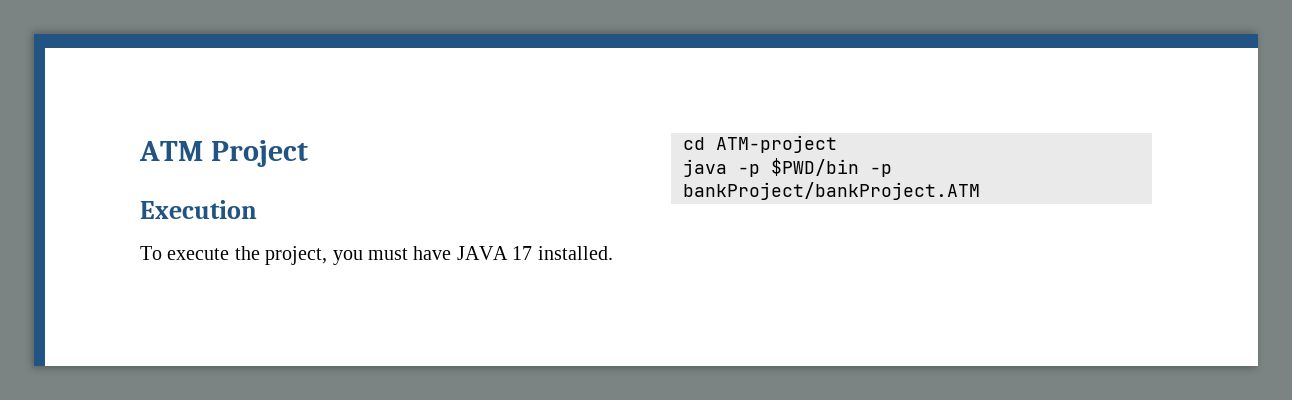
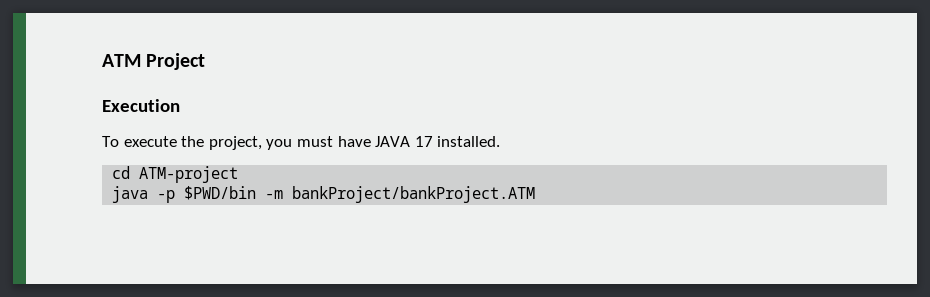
[870,164,892,177] -p -> [265,190,284,199] -m

